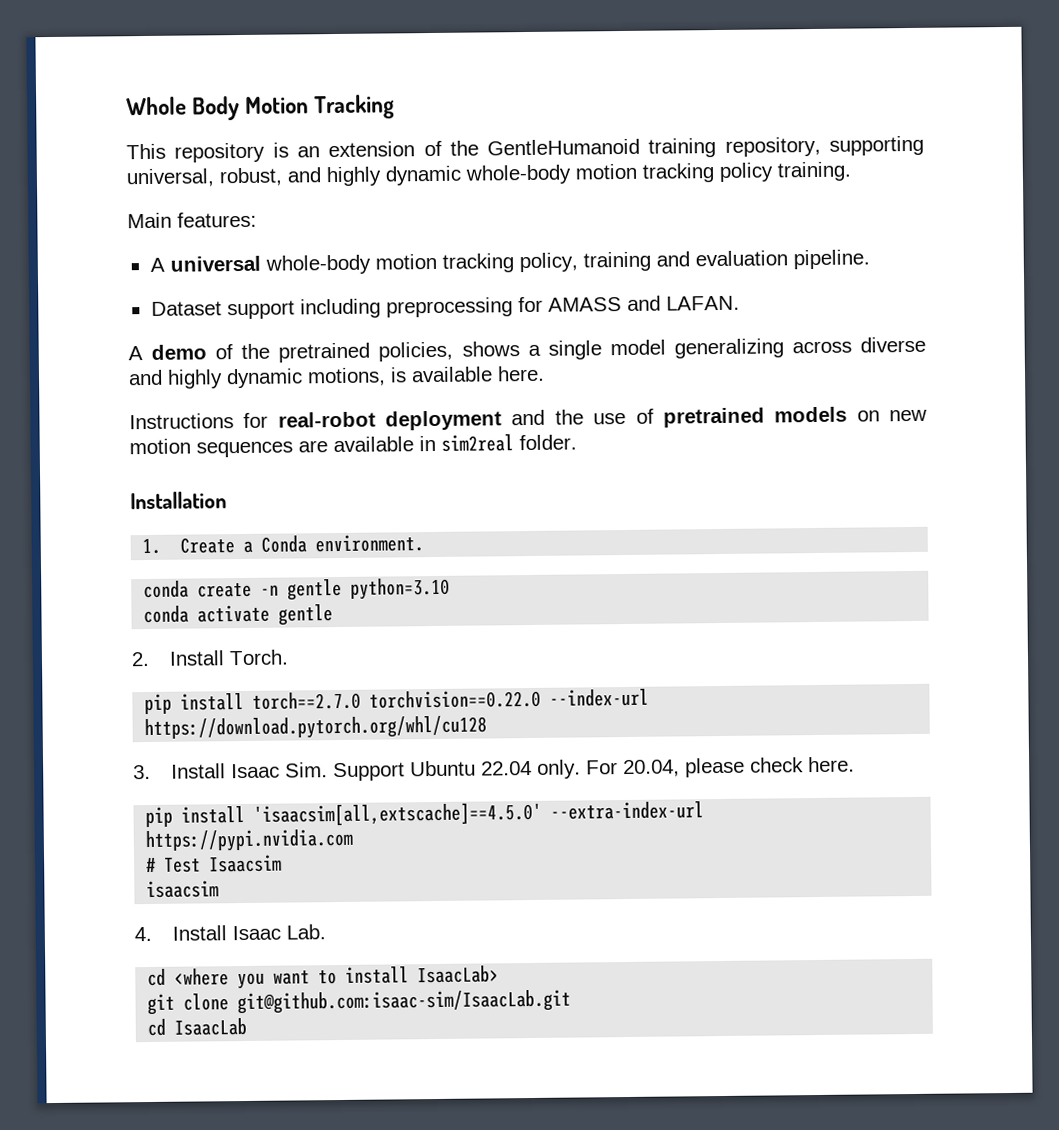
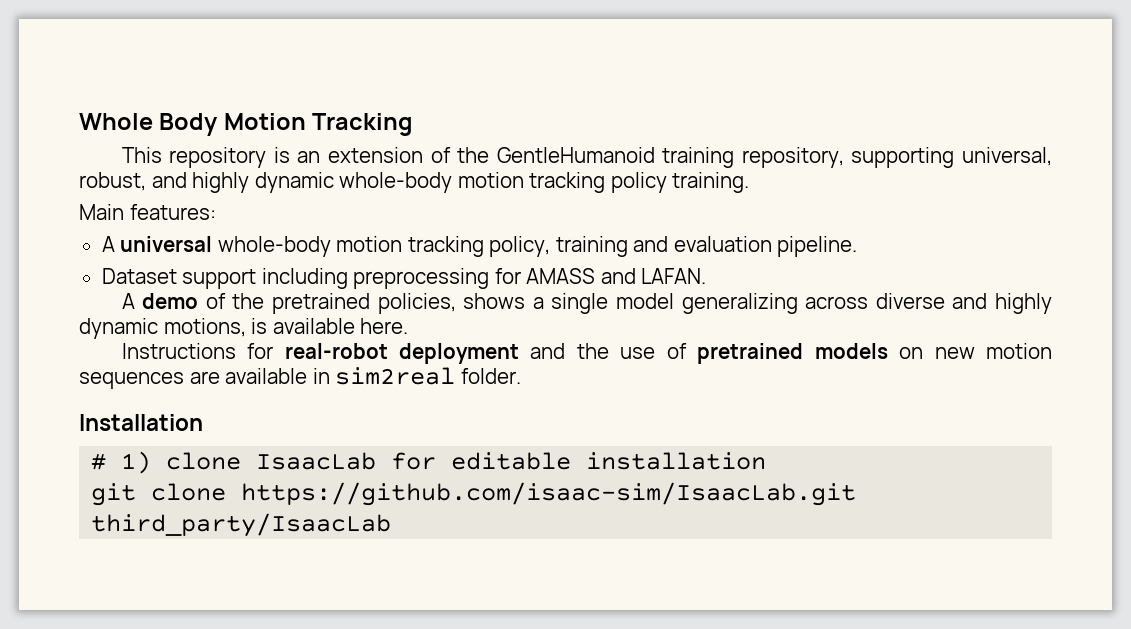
[142,534,425,555] [143,577,451,601] [143,604,334,626] [131,649,290,667] [144,688,650,715] [144,715,488,741] [133,756,856,782] [145,801,705,828] [145,828,354,853] [146,854,283,873] [146,880,220,899] [134,924,327,942] [147,965,500,990] 1. Create a Conda environment. // conda create -n gentle python=3.10 // conda activate gentle // 2. Install Torch. // pip install torch==2.7.0 torchvision==0.22.0 --index-url https://download.pytorch.org/whl/cu128 // 3. Install Isaac Sim. Support Ubuntu 22.04 only. For 20.04, please check here. // pip install 'isaacsim[all,extscache]==4.5.0' --extra-index-url https://pypi.nvidia.com // # Test Isaacsim // isaacsim // 4. Install Isaac Lab. // cd <where you want to install IsaacLab> -> [91,451,767,474] # 1) clone IsaacLab for editable installation
[237,989,572,1015] [147,1017,248,1037] git@github.com:isaac-sim/IsaacLab.git // cd IsaacLab -> [241,482,857,506] [91,513,392,537] https://github.com/isaac-sim/IsaacLab.git third_party/IsaacLab

